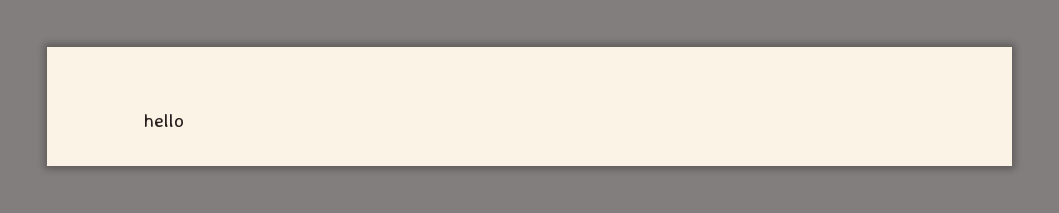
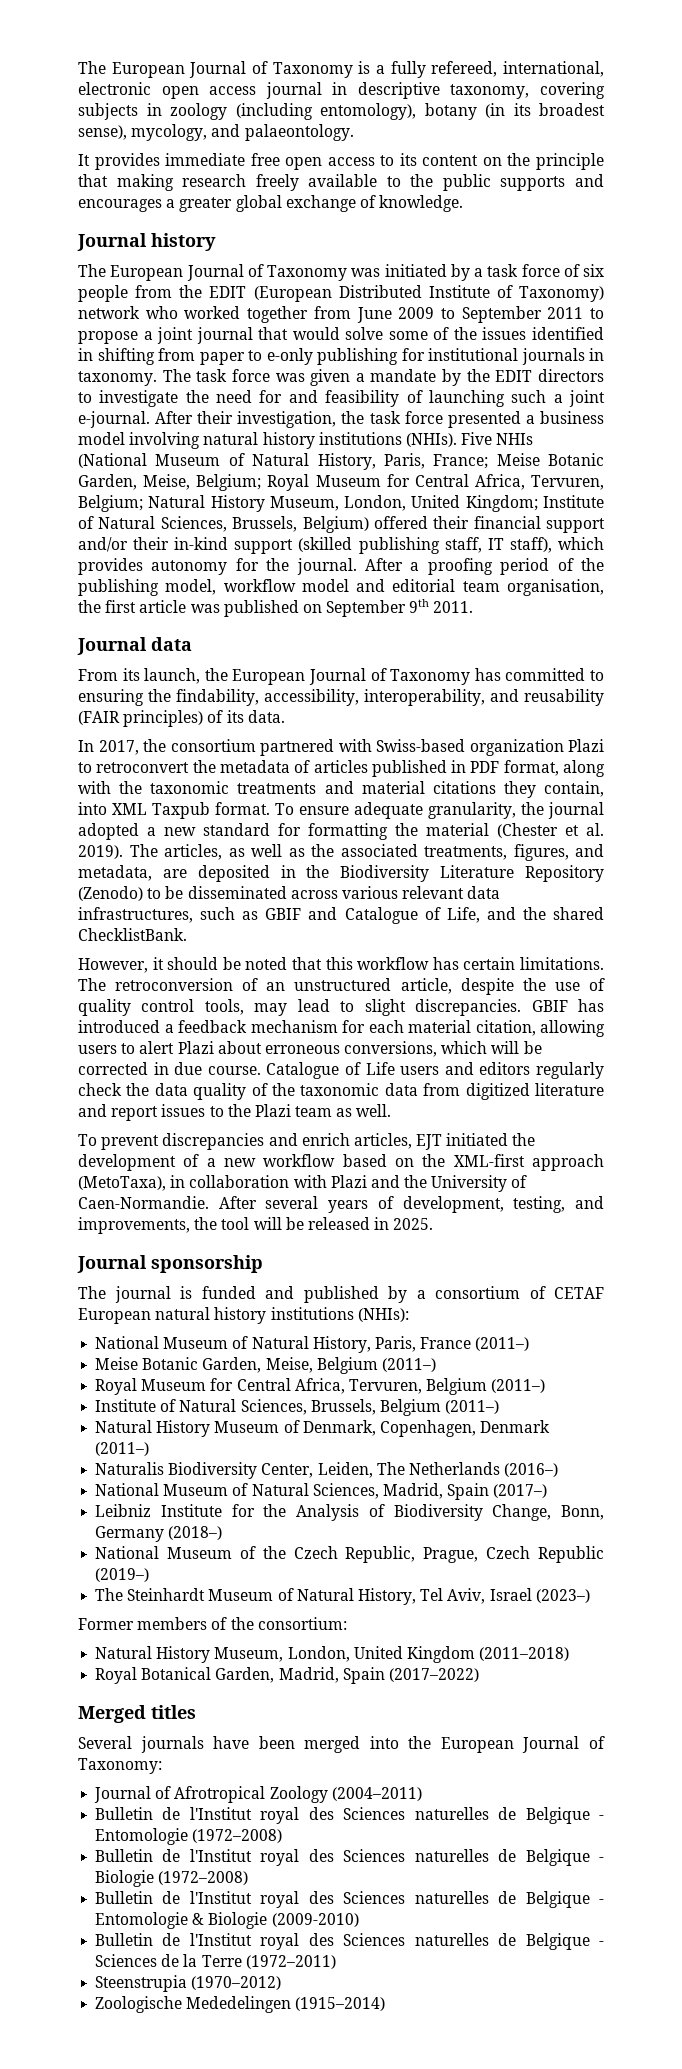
[144,114,184,127] hello -> [78,61,605,78] [78,82,605,99] [78,103,605,120] [78,124,354,141] [78,153,604,170] [78,174,604,191] [78,195,464,212] [77,233,216,251] [78,264,604,281] [78,285,604,302] [78,306,604,323] [78,327,604,344] [78,348,604,365] [78,369,604,386] [78,390,606,407] [78,411,605,428] [78,432,534,449] [78,453,604,470] [78,474,604,491] [78,495,604,512] [78,516,605,533] [78,537,604,554] [78,558,604,575] [78,579,604,596] [78,599,474,617] [77,637,192,655] [78,668,605,685] [78,689,604,706] [78,710,285,727] [78,739,604,756] [78,760,605,777] [78,781,604,798] [78,802,604,819] [78,823,604,840] [78,844,604,861] [78,865,604,882] [78,886,501,901] [78,907,605,924] [78,928,187,941] [78,957,604,973] [78,978,605,995] [78,999,604,1016] [78,1020,605,1037] [78,1041,542,1057] [78,1062,605,1079] [78,1083,604,1100] [78,1104,392,1121] [78,1133,536,1150] [78,1154,604,1171] [78,1175,528,1192] [78,1196,604,1213] [78,1217,434,1234] [77,1255,263,1273] [78,1286,604,1303] [78,1307,409,1324] [95,1336,530,1353] [95,1357,436,1374] [95,1378,546,1395] [95,1399,500,1416] [95,1420,551,1437] [95,1442,150,1456] [95,1462,559,1479] [95,1483,548,1500] [95,1504,604,1521] [95,1526,223,1542] [95,1546,604,1563] [95,1568,150,1582] [95,1588,590,1605] [78,1617,347,1630] [95,1646,570,1663] [95,1667,479,1684] [78,1705,196,1723] [78,1736,605,1753] [78,1758,162,1774] [94,1786,422,1803] [95,1807,604,1824] [95,1828,283,1845] [95,1849,604,1866] [95,1870,249,1887] [95,1891,604,1908] [95,1912,359,1929] [95,1933,604,1950] [95,1954,336,1969] [95,1975,282,1992] [95,1996,386,2013] The European Journal of Taxonomy is a fully refereed, international, electronic open access journal in descriptive taxonomy, covering subjects in zoology (including entomology), botany (in its broadest sense), mycology, and palaeontology. // It provides immediate free open access to its content on the principle that making research freely available to the public supports and encourages a greater global exchange of knowledge. // Journal history // The European Journal of Taxonomy was initiated by a task force of six people from the EDIT (European Distributed Institute of Taxonomy) network who worked together from June 2009 to September 2011 to propose a joint journal that would solve some of the issues identified in shifting from paper to e-only publishing for institutional journals in taxonomy. The task force was given a mandate by the EDIT directors to investigate the need for and feasibility of launching such a joint e-journal. After their investigation, the task force presented a business model involving natural history institutions (NHIs). Five NHIs (National Museum of Natural History, Paris, France; Meise Botanic Garden, Meise, Belgium; Royal Museum for Central Africa, Tervuren, Belgium; Natural History Museum, London, United Kingdom; Institute of Natural Sciences, Brussels, Belgium) offered their financial support and/or their in-kind support (skilled publishing staff, IT staff), which provides autonomy for the journal. After a proofing period of the publishing model, workflow model and editorial team organisation, the first article was published on September 9th 2011. // Journal data // From its launch, the European Journal of Taxonomy has committed to ensuring the findability, accessibility, interoperability, and reusability (FAIR principles) of its data. // In 2017, the consortium partnered with Swiss-based organization Plazi to retroconvert the metadata of articles published in PDF format, along with the taxonomic treatments and material citations they contain, into XML Taxpub format. To ensure adequate granularity, the journal adopted a new standard for formatting the material (Chester et al. 2019). The articles, as well as the associated treatments, figures, and metadata, are deposited in the Biodiversity Literature Repository (Zenodo) to be disseminated across various relevant data infrastructures, such as GBIF and Catalogue of Life, and the shared ChecklistBank. // However, it should be noted that this workflow has certain limitations. The retroconversion of an unstructured article, despite the use of quality control tools, may lead to slight discrepancies. GBIF has introduced a feedback mechanism for each material citation, allowing users to alert Plazi about erroneous conversions, which will be corrected in due course. Catalogue of Life users and editors regularly check the data quality of the taxonomic data from digitized literature and report issues to the Plazi team as well. // To prevent discrepancies and enrich articles, EJT initiated the development of a new workflow based on the XML-first approach (MetoTaxa), in collaboration with Plazi and the University of Caen-Normandie. After several years of development, testing, and improvements, the tool will be released in 2025. // Journal sponsorship // The journal is funded and published by a consortium of CETAF European natural history institutions (NHIs): // National Museum of Natural History, Paris, France (2011–) // Meise Botanic Garden, Meise, Belgium (2011–) // Royal Museum for Central Africa, Tervuren, Belgium (2011–) // Institute of Natural Sciences, Brussels, Belgium (2011–) // Natural History Museum of Denmark, Copenhagen, Denmark (2011–) // Naturalis Biodiversity Center, Leiden, The Netherlands (2016–) // National Museum of Natural Sciences, Madrid, Spain (2017–) // Leibniz Institute for the Analysis of Biodiversity Change, Bonn, Germany (2018–) // National Museum of the Czech Republic, Prague, Czech Republic (2019–) // The Steinhardt Museum of Natural History, Tel Aviv, Israel (2023–) // Former members of the consortium: // Natural History Museum, London, United Kingdom (2011–2018) // Royal Botanical Garden, Madrid, Spain (2017–2022) // Merged titles // Several journals have been merged into the European Journal of Taxonomy: // Journal of Afrotropical Zoology (2004–2011) // Bulletin de l'Institut royal des Sciences naturelles de Belgique - Entomologie (1972–2008) // Bulletin de l'Institut royal des Sciences naturelles de Belgique - Biologie (1972–2008) // Bulletin de l'Institut royal des Sciences naturelles de Belgique - Entomologie & Biologie (2009-2010) // Bulletin de l'Institut royal des Sciences naturelles de Belgique - Sciences de la Terre (1972–2011) // Steenstrupia (1970–2012) // Zoologische Mededelingen (1915–2014)

